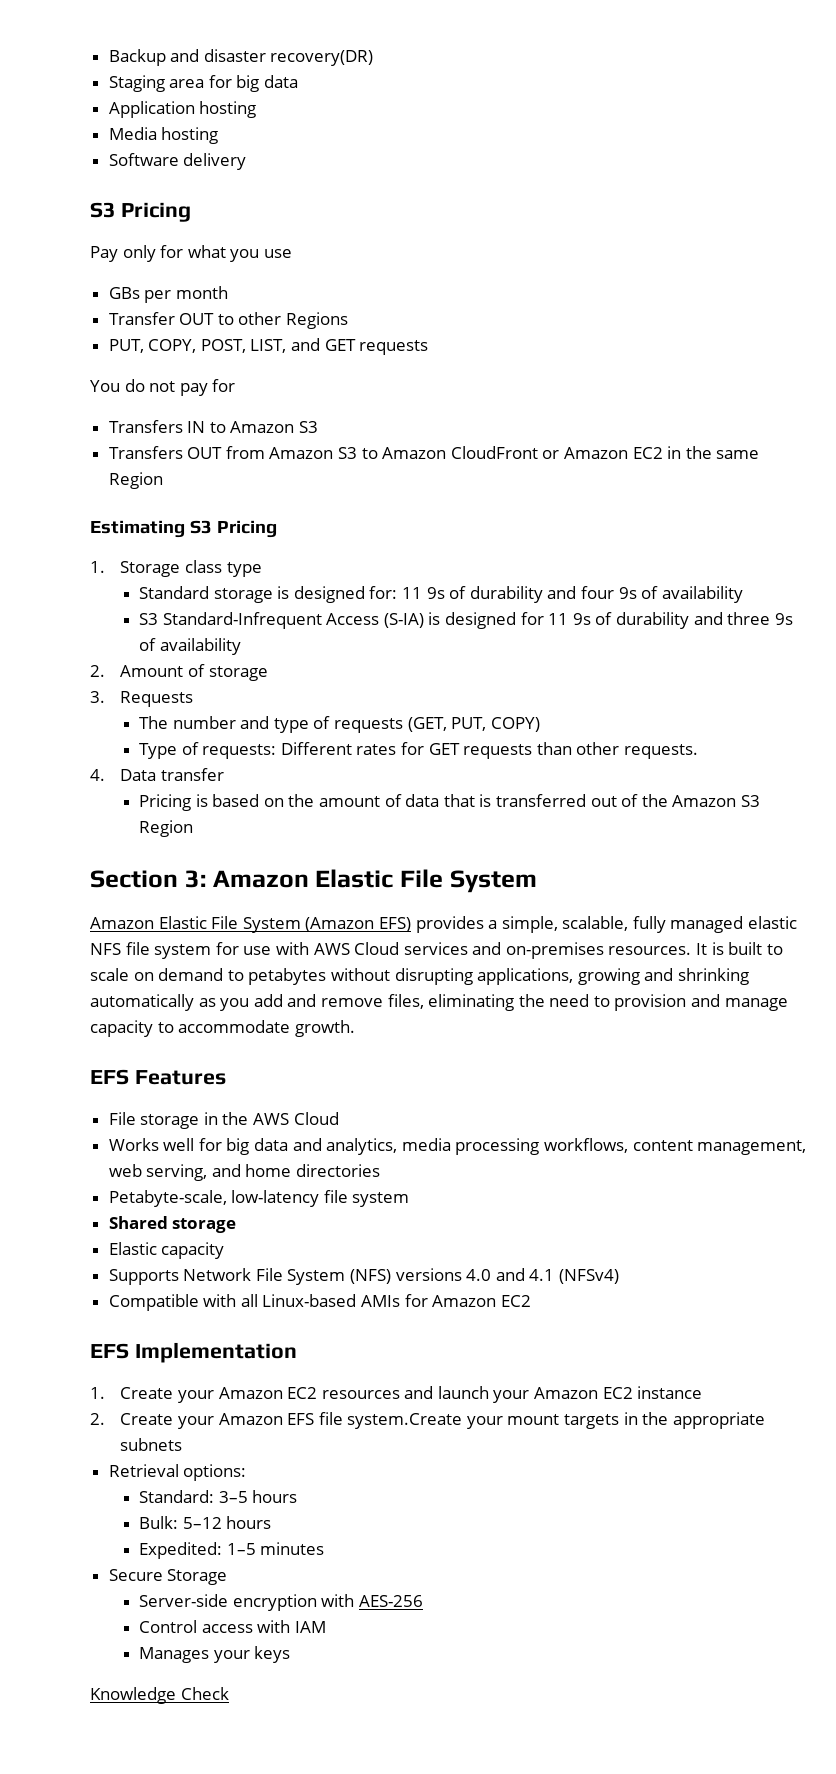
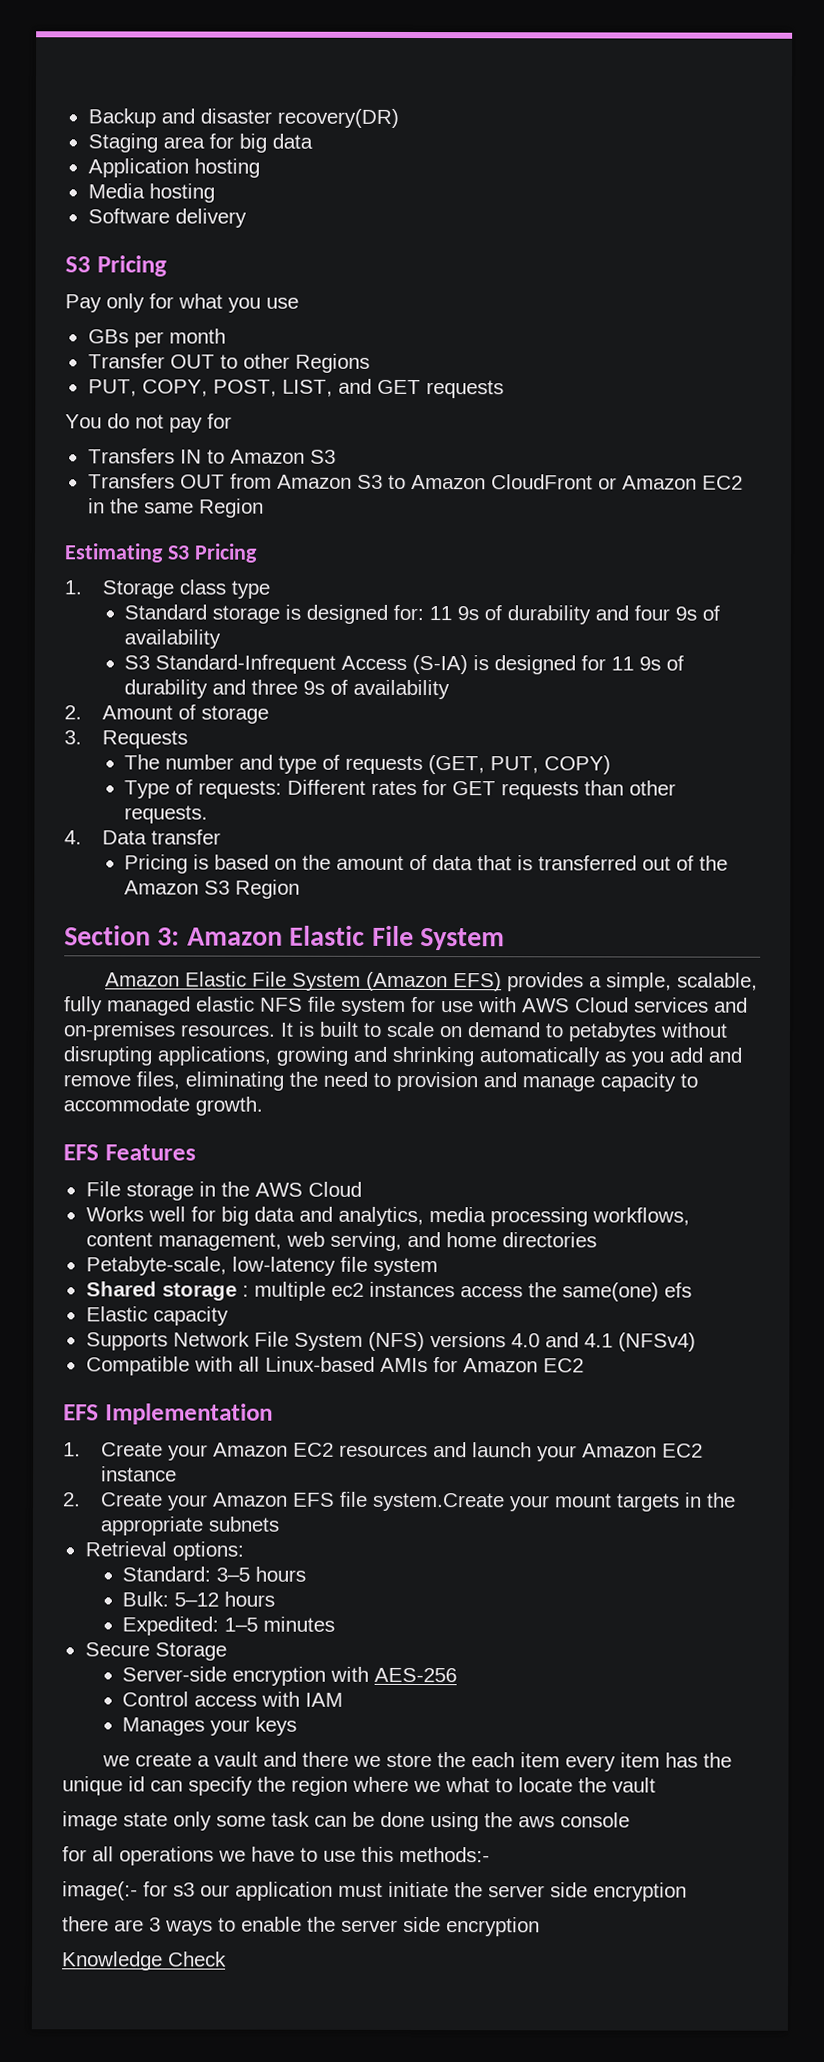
(237, 1225) none -> [241,1281,692,1302] : multiple ec2 instances access the same(one) efs
(291, 1654) none -> [102,1751,733,1772] [62,1776,656,1796] [62,1811,630,1832] [62,1846,490,1866] [62,1881,687,1902] [62,1916,540,1937] // we create a vault and there we store the each item every item has the unique id can specify the region where we what to locate the vault // image state only some task can be done using the aws console // for all operations we have to use this methods:- // image(:- for s3 our application must initiate the server side encryption // there are 3 ways to enable the server side encryption

